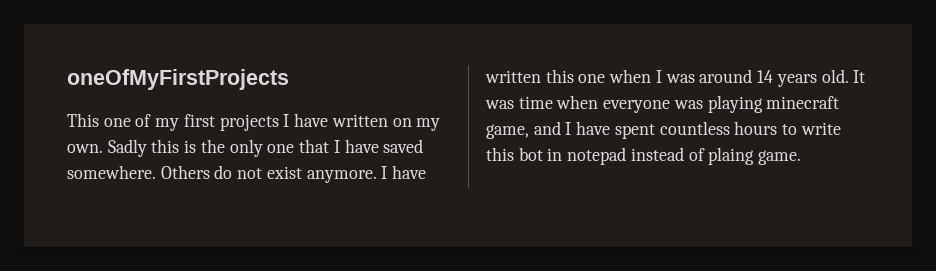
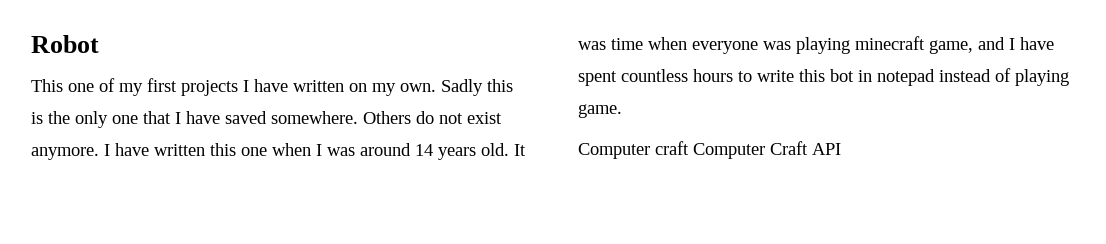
[67,69,289,90] oneOfMyFirstProjects -> [31,35,99,53] Robot
[708,147,755,165] plaing -> [1015,69,1069,86] playing
(802, 157) none -> [578,141,841,159] // Computer craft Computer Craft API

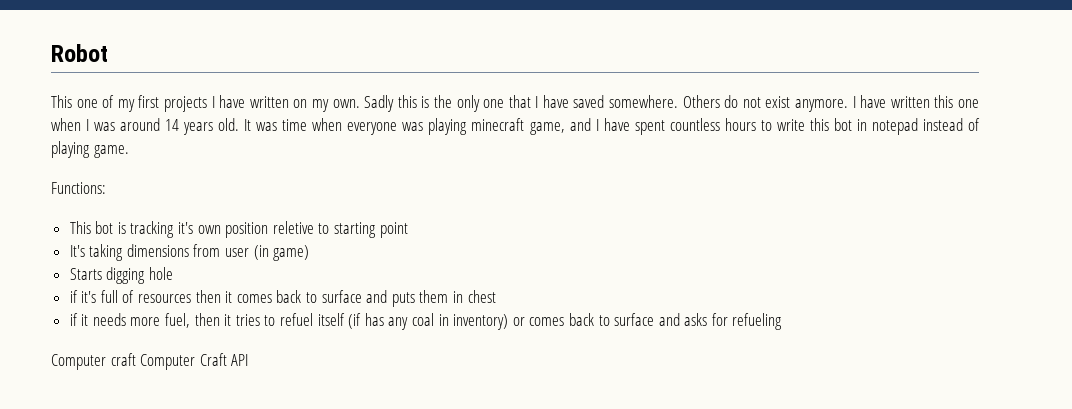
(622, 111) none -> [51,182,106,194] [69,221,408,238] [69,244,310,261] [69,267,173,284] [69,290,496,307] [69,313,783,330] // Functions: // This bot is tracking it's own position reletive to starting point // It's taking dimensions from user (in game) // Starts digging hole // if it's full of resources then it comes back to surface and puts them in chest // if it needs more fuel, then it tries to refuel itself (if has any coal in inventory) or comes back to surface and asks for refueling

